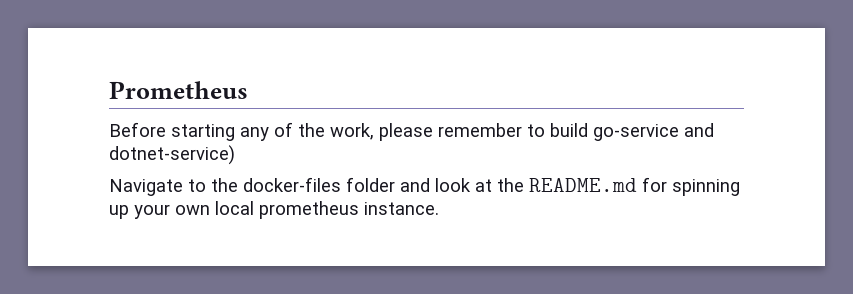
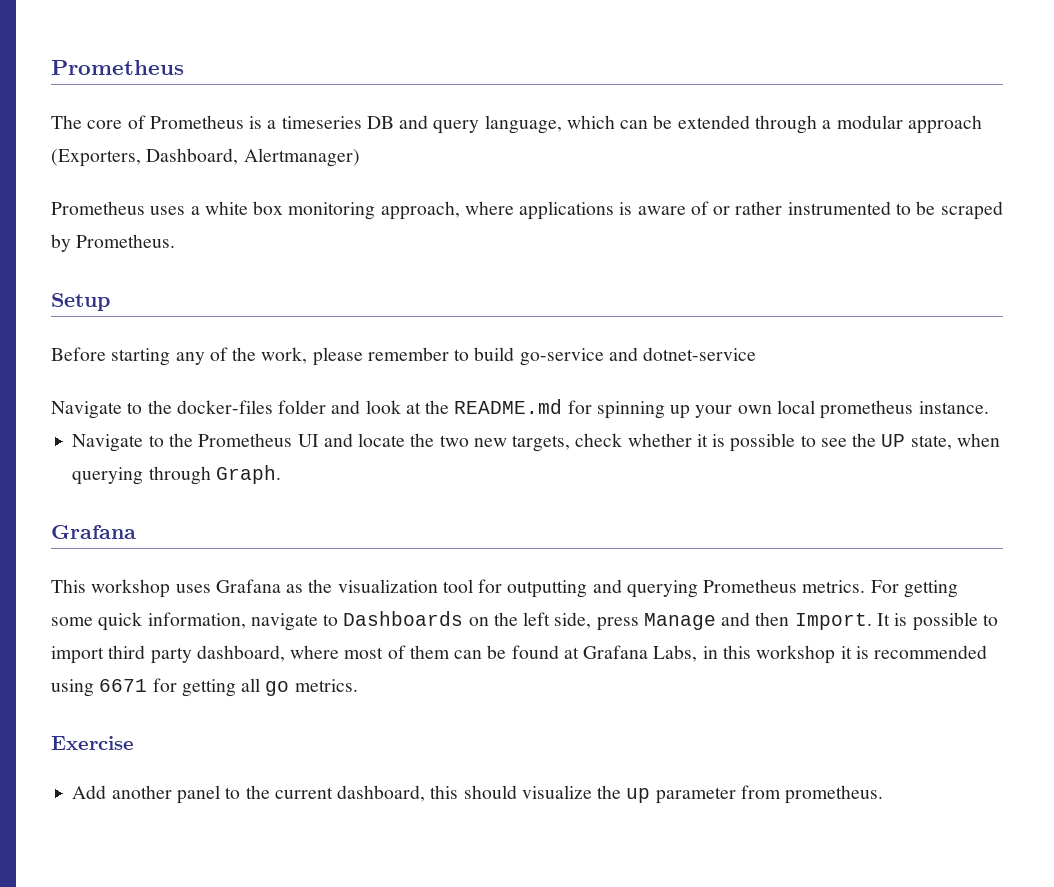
[109,81,248,99] Prometheus -> [51,60,184,75] [51,115,982,134] [51,148,360,167] [51,201,1003,220] [51,234,176,252] [51,293,110,311] Prometheus // The core of Prometheus is a timeseries DB and query language, which can be extended through a modular approach (Exporters, Dashboard, Alertmanager) // Prometheus uses a white box monitoring approach, where applications is aware of or rather instrumented to be scraped by Prometheus. // Setup
[109,145,235,165] dotnet-service) -> [643,347,757,361] dotnet-service
(439, 208) none -> [72,433,1001,452] [72,465,281,485] [51,525,136,539] [51,579,958,598] [51,611,998,631] [51,645,988,664] [51,678,358,697] [51,736,134,750] [72,785,884,804] // Navigate to the Prometheus UI and locate the two new targets, check whether it is possible to see the UP state, when querying through Graph. // Grafana // This workshop uses Grafana as the visualization tool for outputting and querying Prometheus metrics. For getting some quick information, navigate to Dashboards on the left side, press Manage and then Import. It is possible to import third party dashboard, where most of them can be found at Grafana Labs, in this workshop it is recommended using 6671 for getting all go metrics. // Exercise // Add another panel to the current dashboard, this should visualize the up parameter from prometheus.

